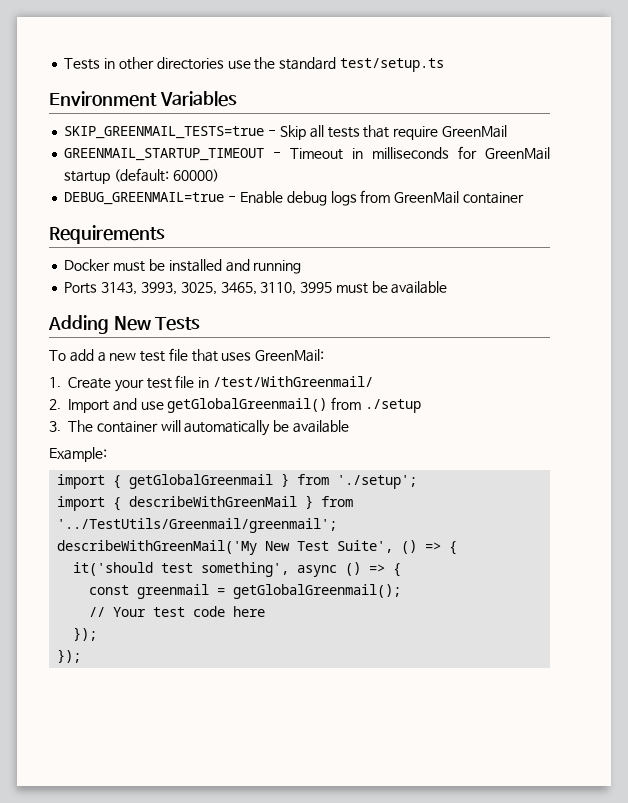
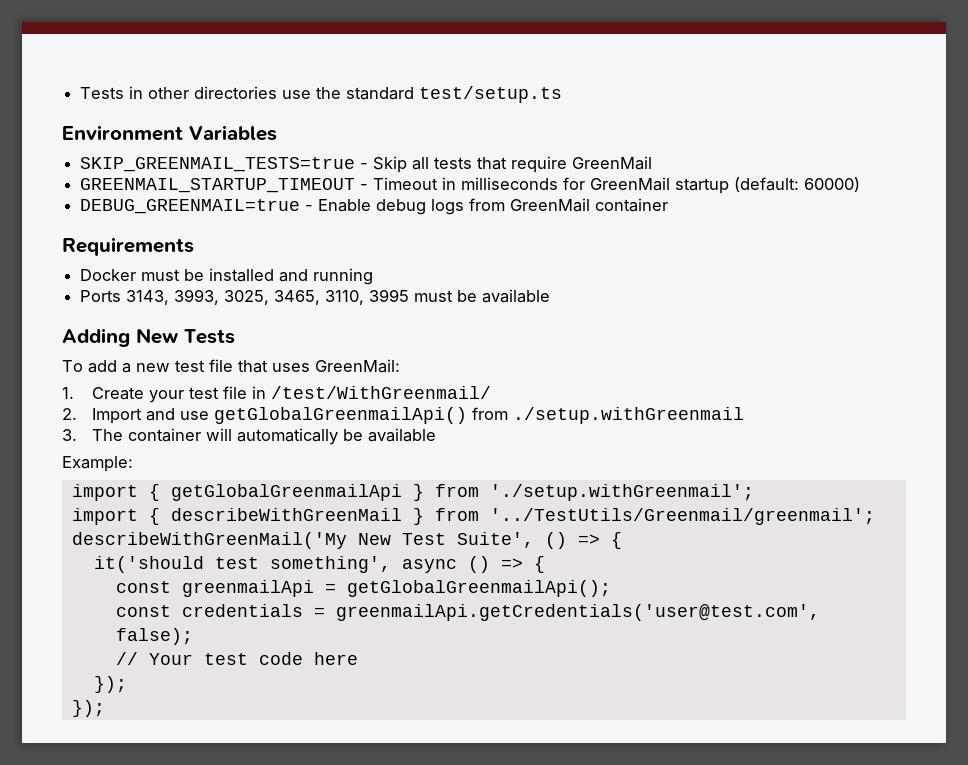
[167,397,421,413] getGlobalGreenmail() from ./setup -> [213,407,744,424] getGlobalGreenmailApi() from ./setup.withGreenmail
[129,473,418,489] getGlobalGreenmail } from './setup'; -> [170,484,754,501] getGlobalGreenmailApi } from './setup.withGreenmail';
[137,584,402,599] greenmail = getGlobalGreenmail(); -> [181,580,611,597] [115,604,820,621] [115,628,193,645] greenmailApi = getGlobalGreenmailApi(); // const credentials = greenmailApi.getCredentials('user@test.com', false);

